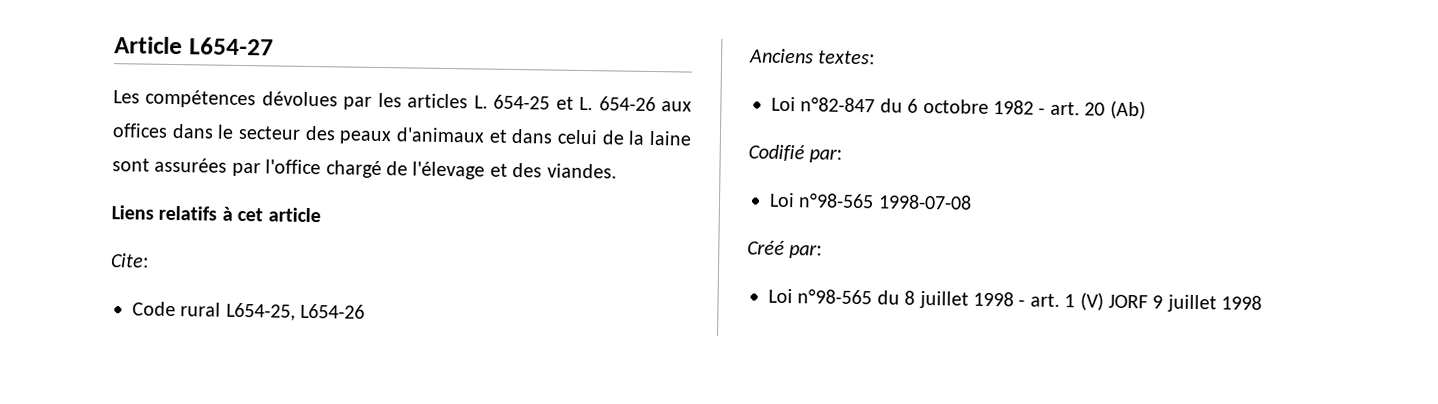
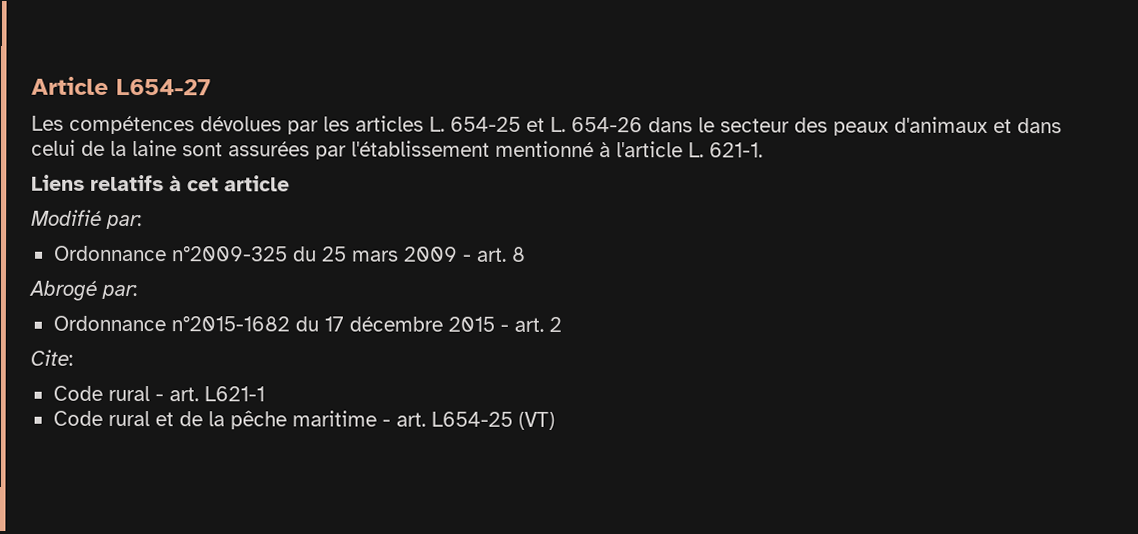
[661,101,692,112] [112,123,168,138] aux offices -> (643, 125) none
[265,159,617,180] l'office chargé de l'élevage et des viandes. -> [351,140,763,158] l'établissement mentionné à l'article L. 621-1.
[110,253,149,268] [132,301,366,321] [749,48,876,65] [771,96,1146,120] [748,144,843,163] [769,192,972,210] [747,240,823,259] [768,288,1263,313] Cite: // Code rural L654-25, L654-26 // Anciens textes: // Loi n°82-847 du 6 octobre 1982 - art. 20 (Ab) // Codifié par: // Loi n°98-565 1998-07-08 // Créé par: // Loi n°98-565 du 8 juillet 1998 - art. 1 (V) JORF 9 juillet 1998 -> [31,209,142,230] [53,245,526,262] [28,280,137,301] [52,315,562,332] [30,349,73,366] [52,385,265,402] [52,410,555,430] Modifié par: // Ordonnance n°2009-325 du 25 mars 2009 - art. 8 // Abrogé par: // Ordonnance n°2015-1682 du 17 décembre 2015 - art. 2 // Cite: // Code rural - art. L621-1 // Code rural et de la pêche maritime - art. L654-25 (VT)

